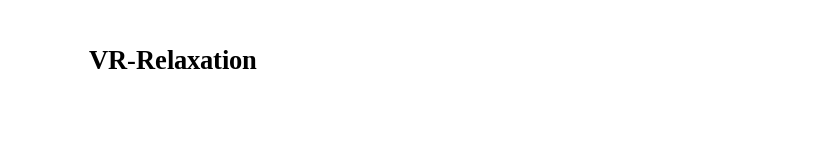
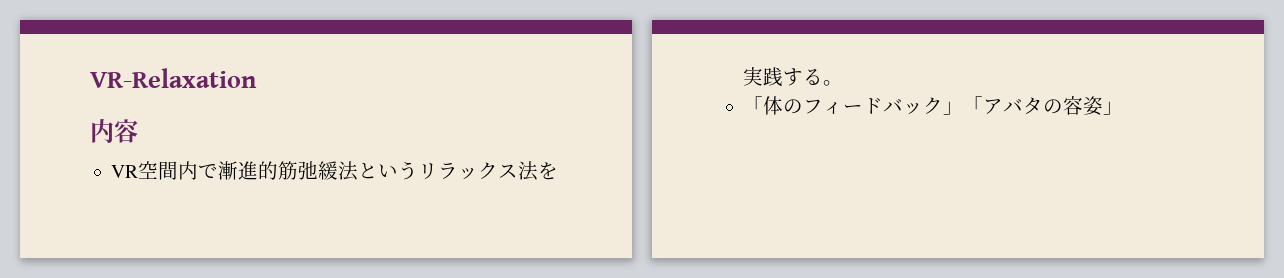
(257, 59) none -> [90,119,138,143] [111,161,559,181] [743,67,844,87] [743,96,1124,116] // 内容 // VR空間内で漸進的筋弛緩法というリラックス法を実践する。 // 「体のフィードバック」「アバタの容姿」

